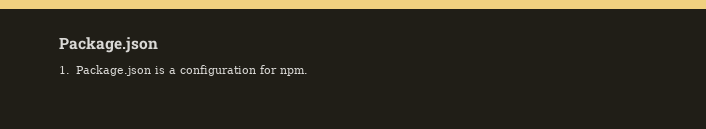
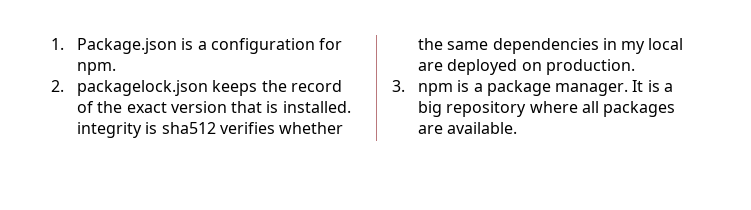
[59,37,158,53] Package.json // -> (51, 44) none
(308, 72) none -> [51,80,342,96] [76,101,351,113] [76,122,344,138] [417,38,684,54] [417,59,635,75] [392,80,674,96] [417,101,676,117] [417,122,518,134] // 2. packagelock.json keeps the record of the exact version that is installed. integrity is sha512 verifies whether the same dependencies in my local are deployed on production. // 3. npm is a package manager. It is a big repository where all packages are available.

